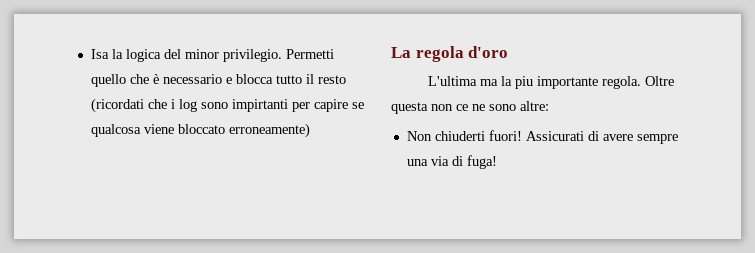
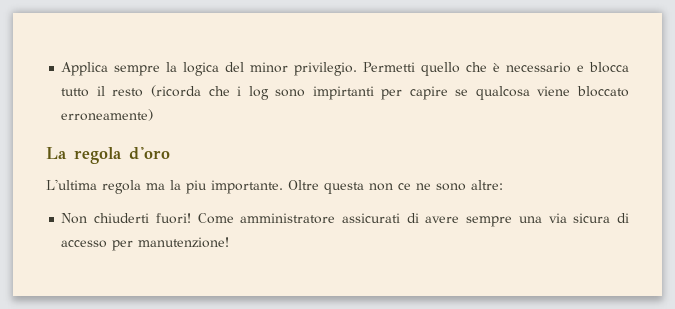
[90,49,109,59] Isa -> [61,62,161,76] Applica sempre
[90,98,144,113] (ricordati -> [151,85,202,97] (ricorda
(478, 81) none -> [102,180,141,194] regola
[537,76,642,89] importante regola. -> [211,180,283,194] importante.
[525,131,584,141] Assicurati -> [197,213,400,224] Come amministratore assicurati
[451,155,497,169] di fuga! -> [573,213,630,223] [61,237,230,251] sicura di accesso per manutenzione!

